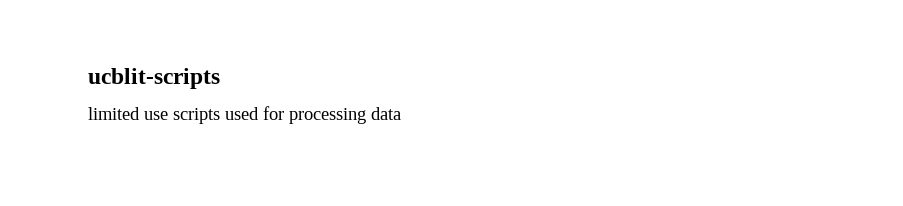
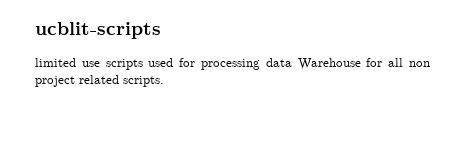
(401, 113) none -> [297,58,431,70] [35,75,164,87] Warehouse for all non project related scripts.

